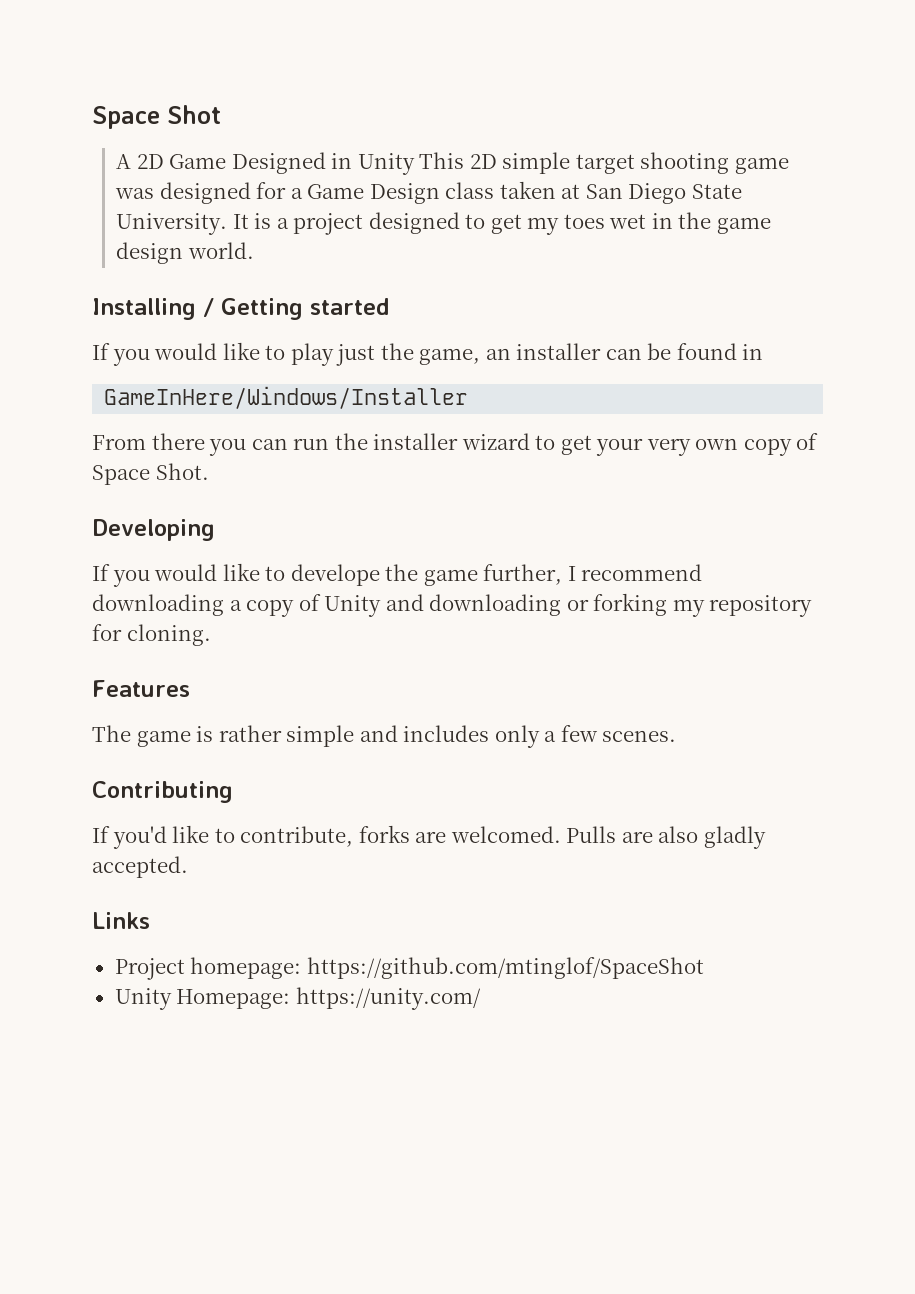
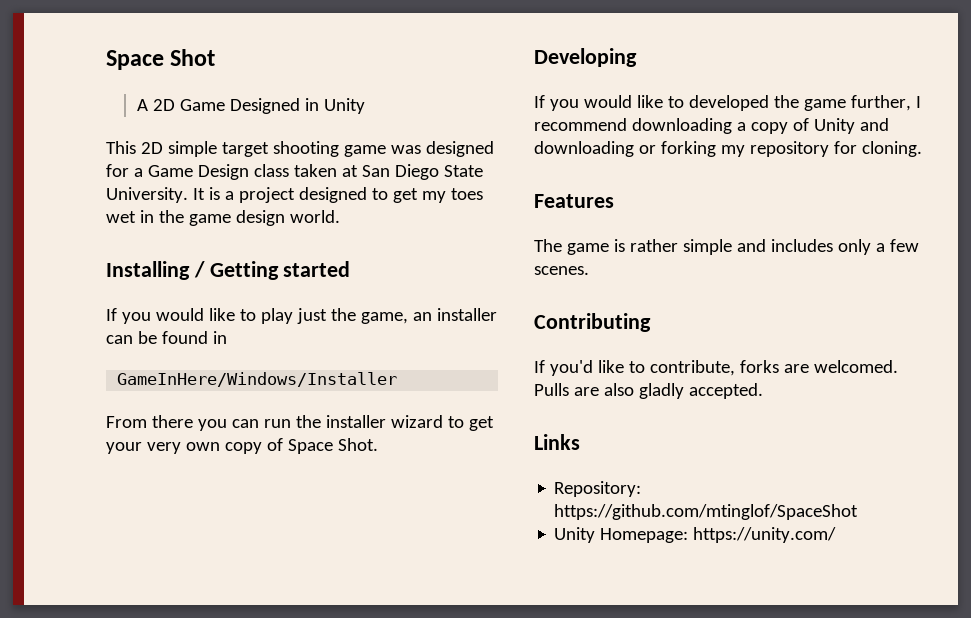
(415, 164) none -> (365, 106) //
[290,564,380,586] develope -> [688,95,769,111] developed
[114,957,302,980] Project homepage: -> [554,481,642,497] Repository:

